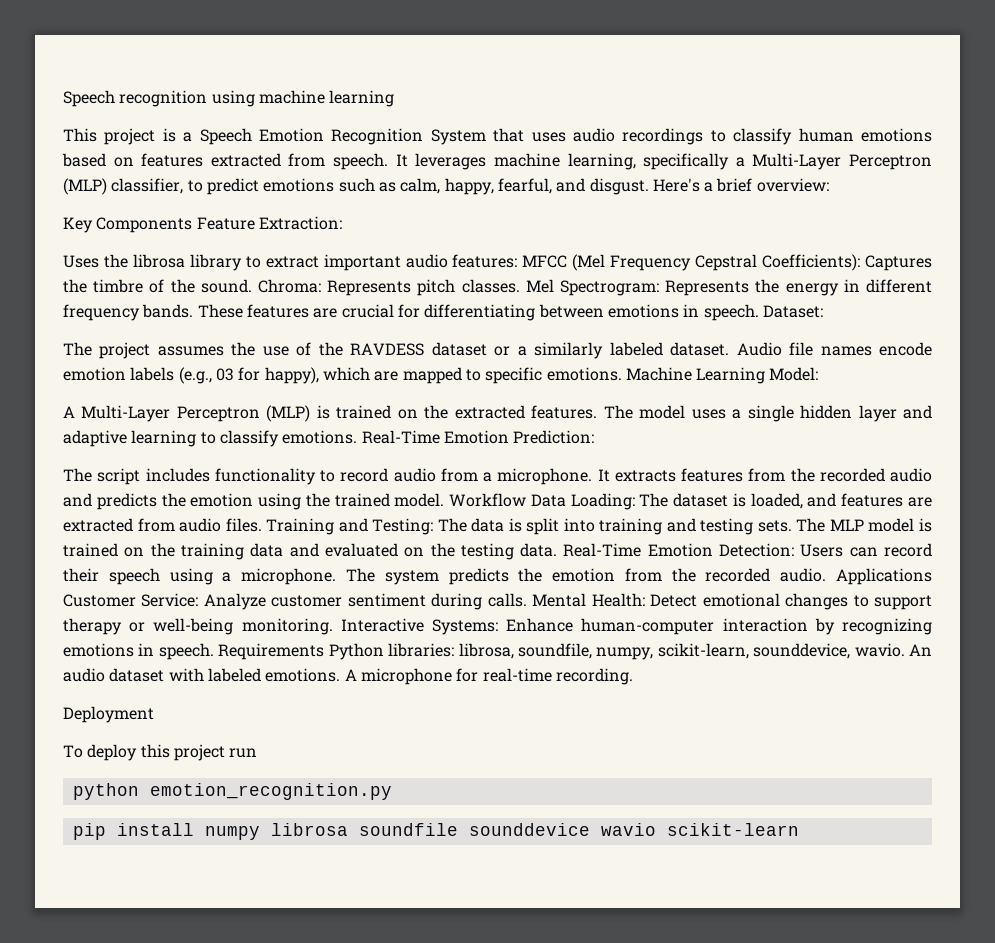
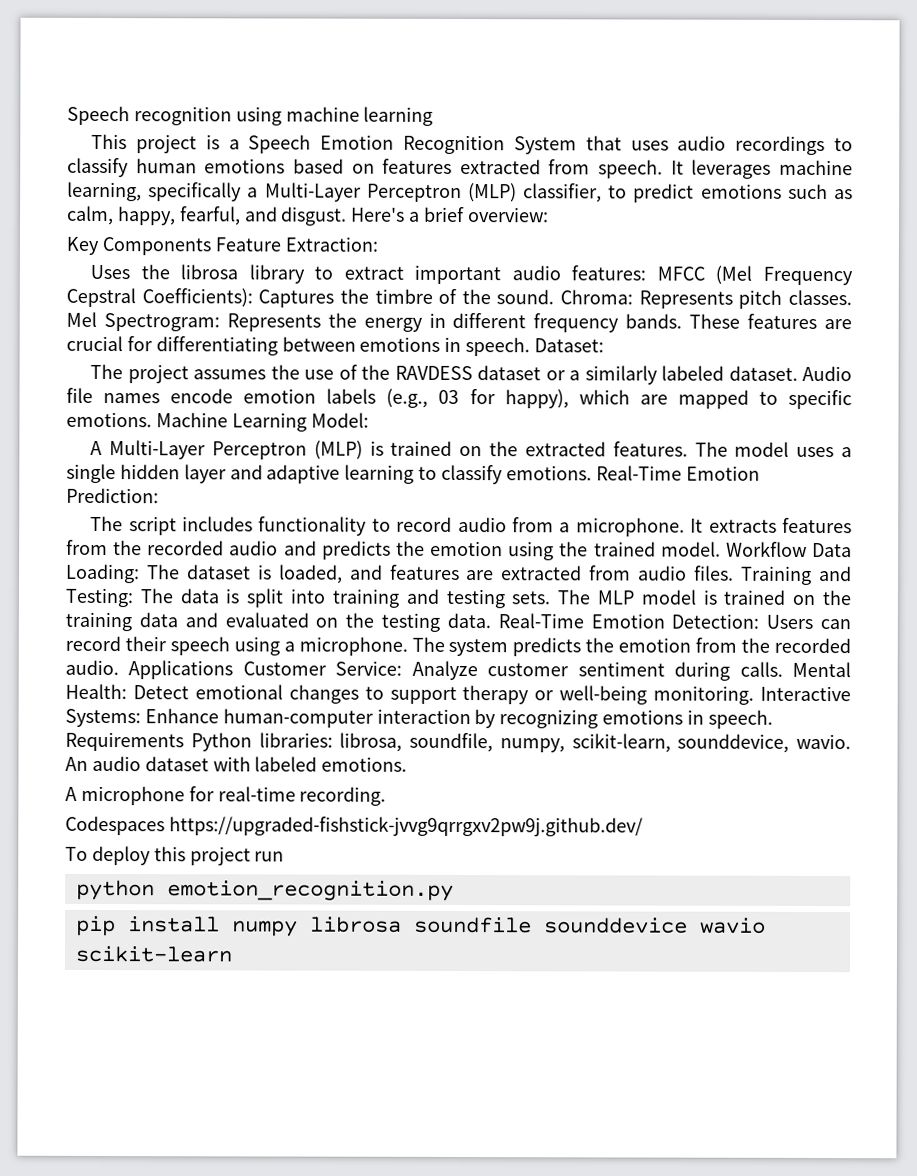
(341, 675) none -> (408, 764) //
[63,706,154,723] Deployment -> [65,815,643,837] Codespaces https://upgraded-fishstick-jvvg9qrrgxv2pw9j.github.dev/

